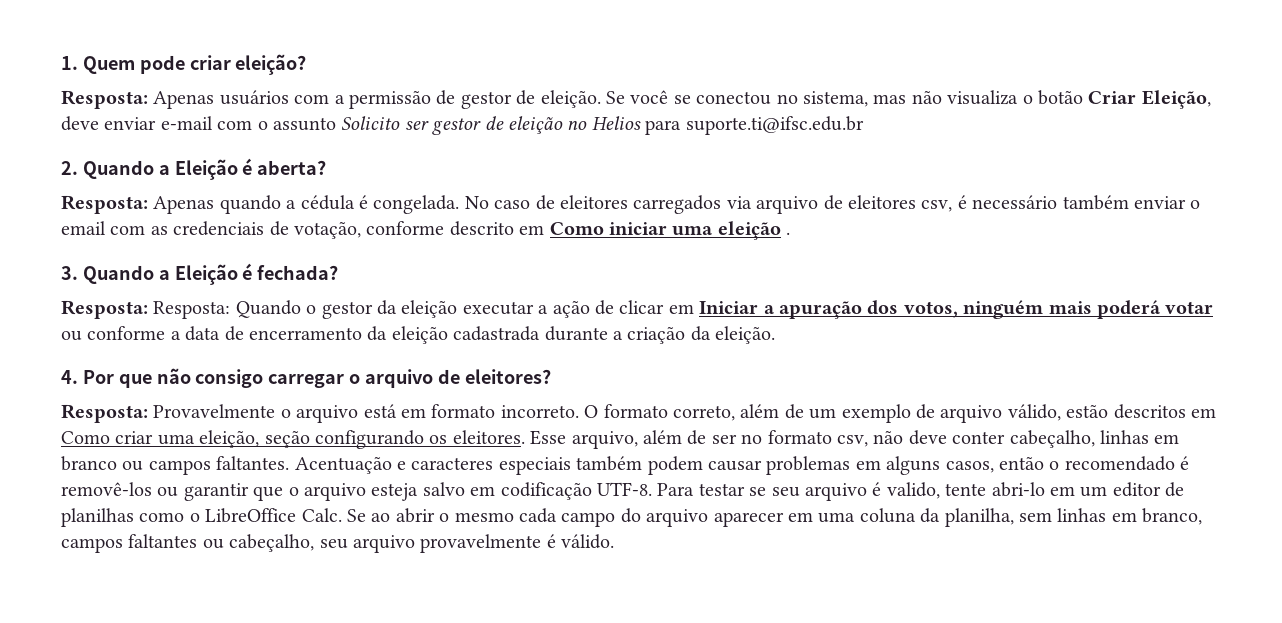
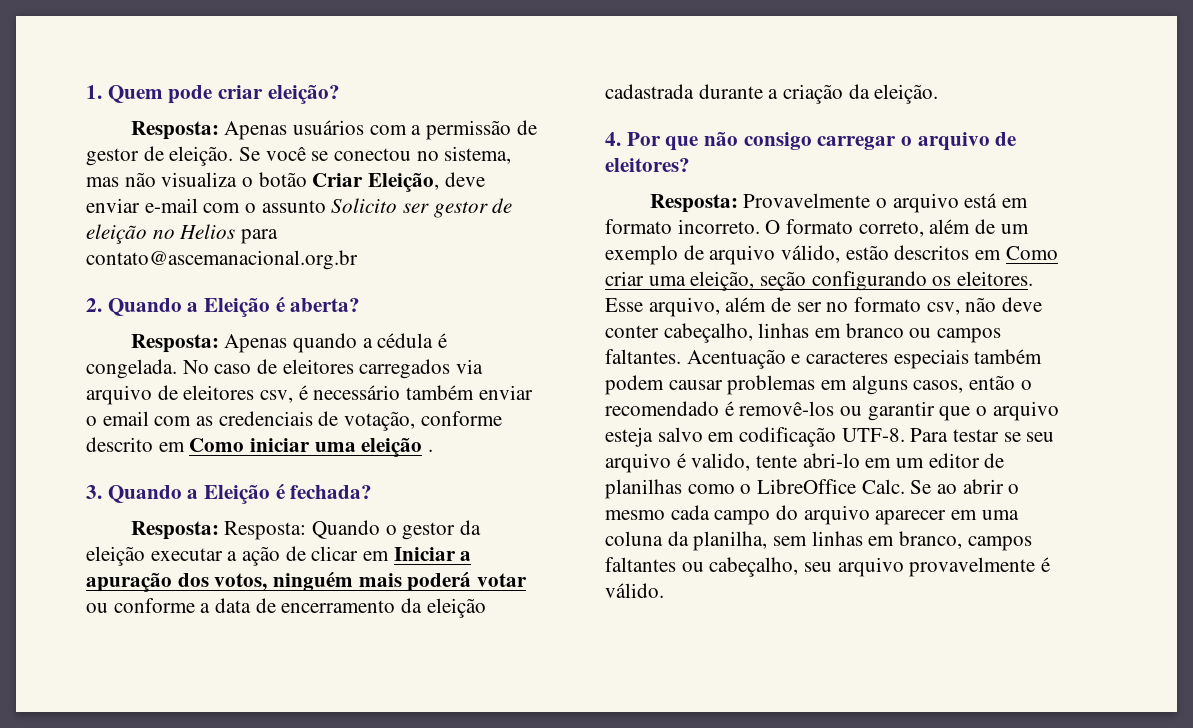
[685,116,864,135] suporte.ti@ifsc.edu.br -> [86,250,358,270] contato@ascemanacional.org.br

